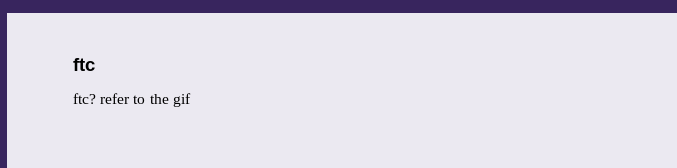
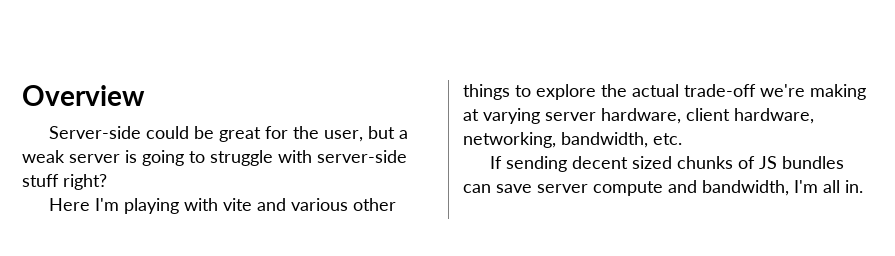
[73,58,95,71] [73,93,191,107] ftc // ftc? refer to the gif -> [22,85,145,106] [49,126,409,142] [22,150,407,166] [22,174,107,190] [49,198,397,214] [463,84,866,100] [463,108,814,124] [463,132,682,148] [490,156,845,172] [463,180,863,196] Overview // Server-side could be great for the user, but a weak server is going to struggle with server-side stuff right? // Here I'm playing with vite and various other things to explore the actual trade-off we're making at varying server hardware, client hardware, networking, bandwidth, etc. // If sending decent sized chunks of JS bundles can save server compute and bandwidth, I'm all in.

